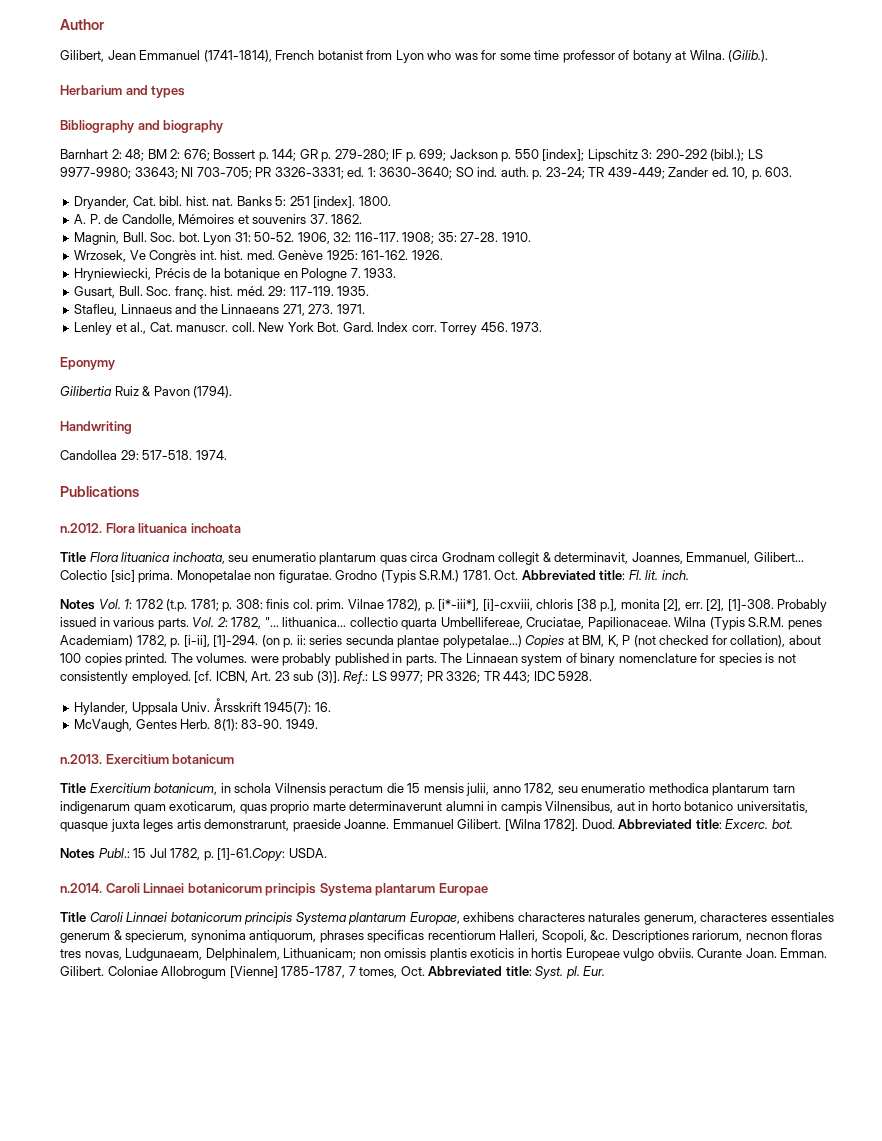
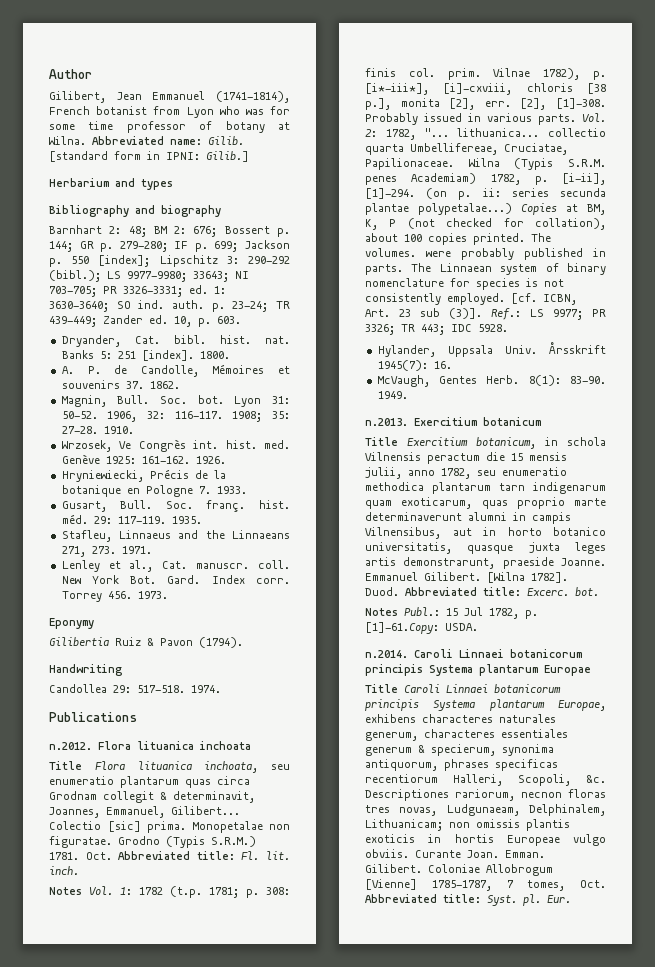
[728,50,769,62] (Gilib.). -> [92,136,244,145] [49,151,249,162] Abbreviated name: Gilib. [standard form in IPNI: Gilib.]

